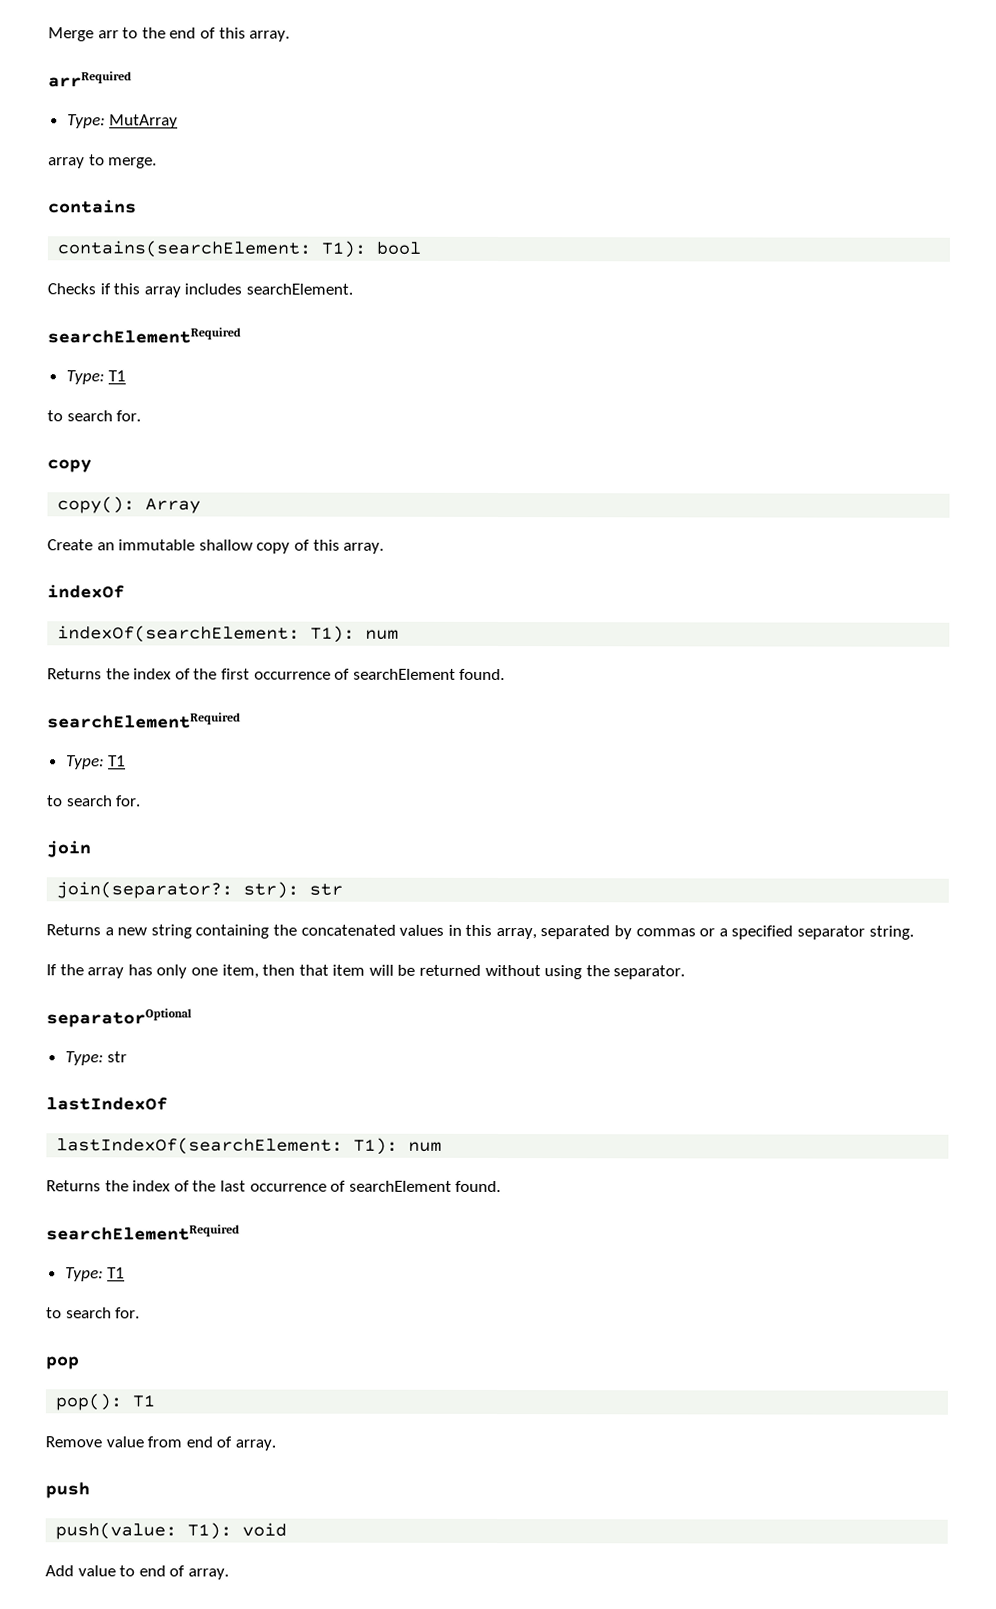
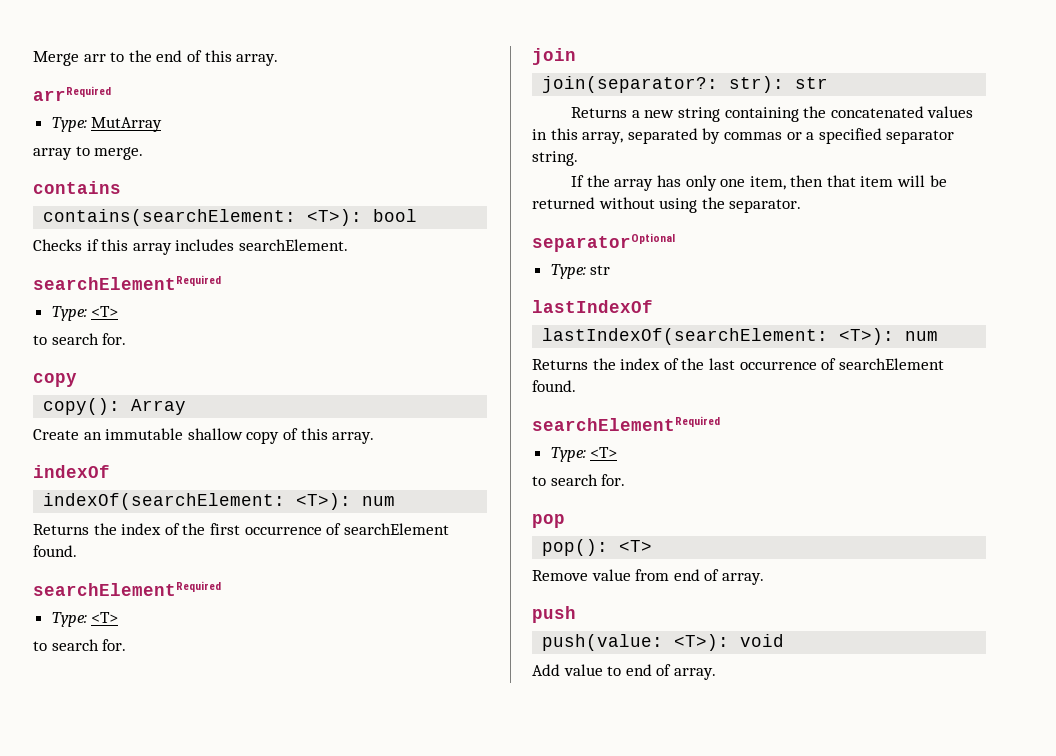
[321,240,367,258] T1): -> [307,209,363,226] <T>):
[108,370,127,382] T1 -> [91,306,119,317] <T>
[310,625,356,643] T1): -> [296,493,352,510] <T>):
[108,755,127,767] T1 -> [91,612,119,623] <T>
[353,1137,399,1155] T1): -> [839,328,895,345] <T>):
[107,1267,126,1279] T1 -> [590,447,618,458] <T>
[132,1394,156,1408] T1 -> [619,540,653,552] <T>
[187,1522,233,1540] T1): -> [674,634,730,651] <T>):

